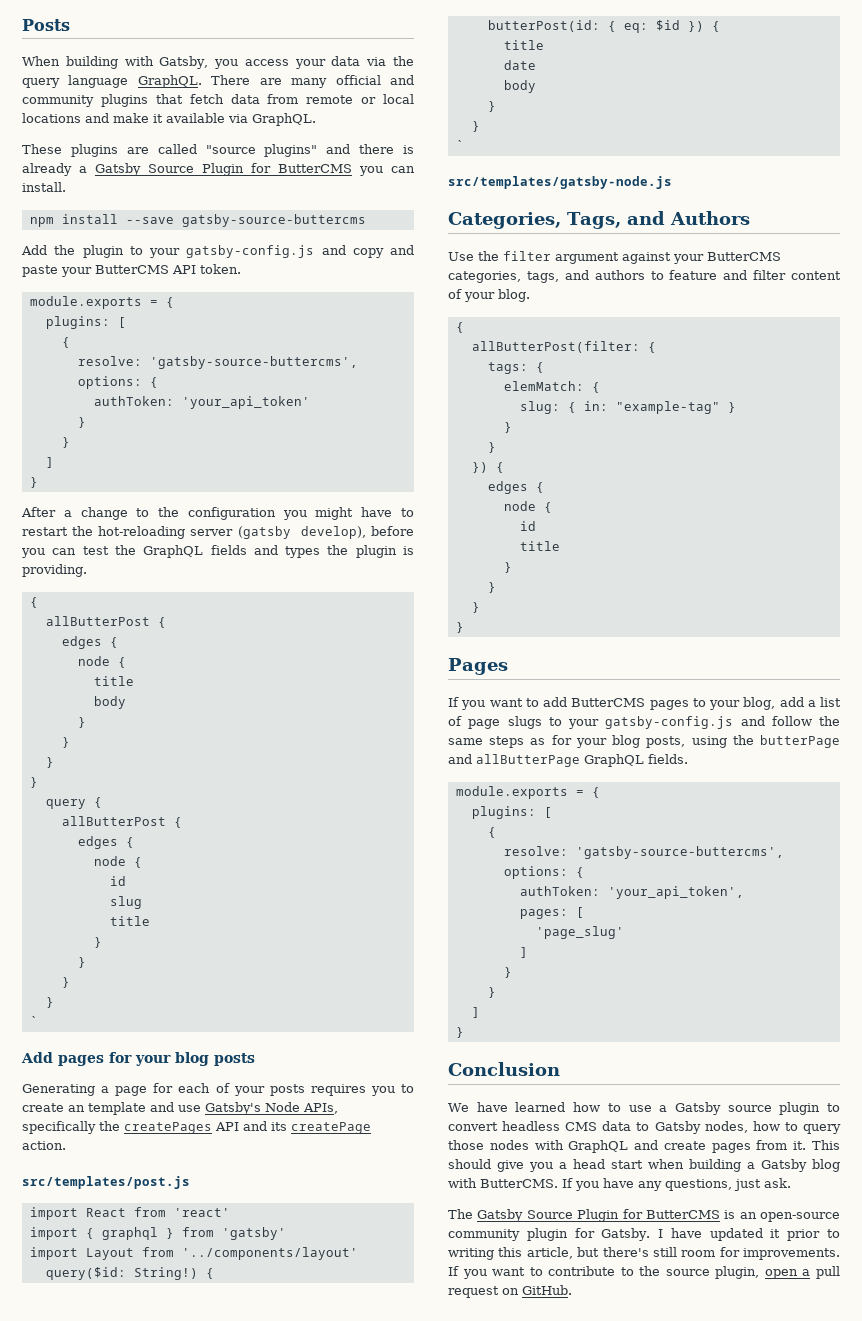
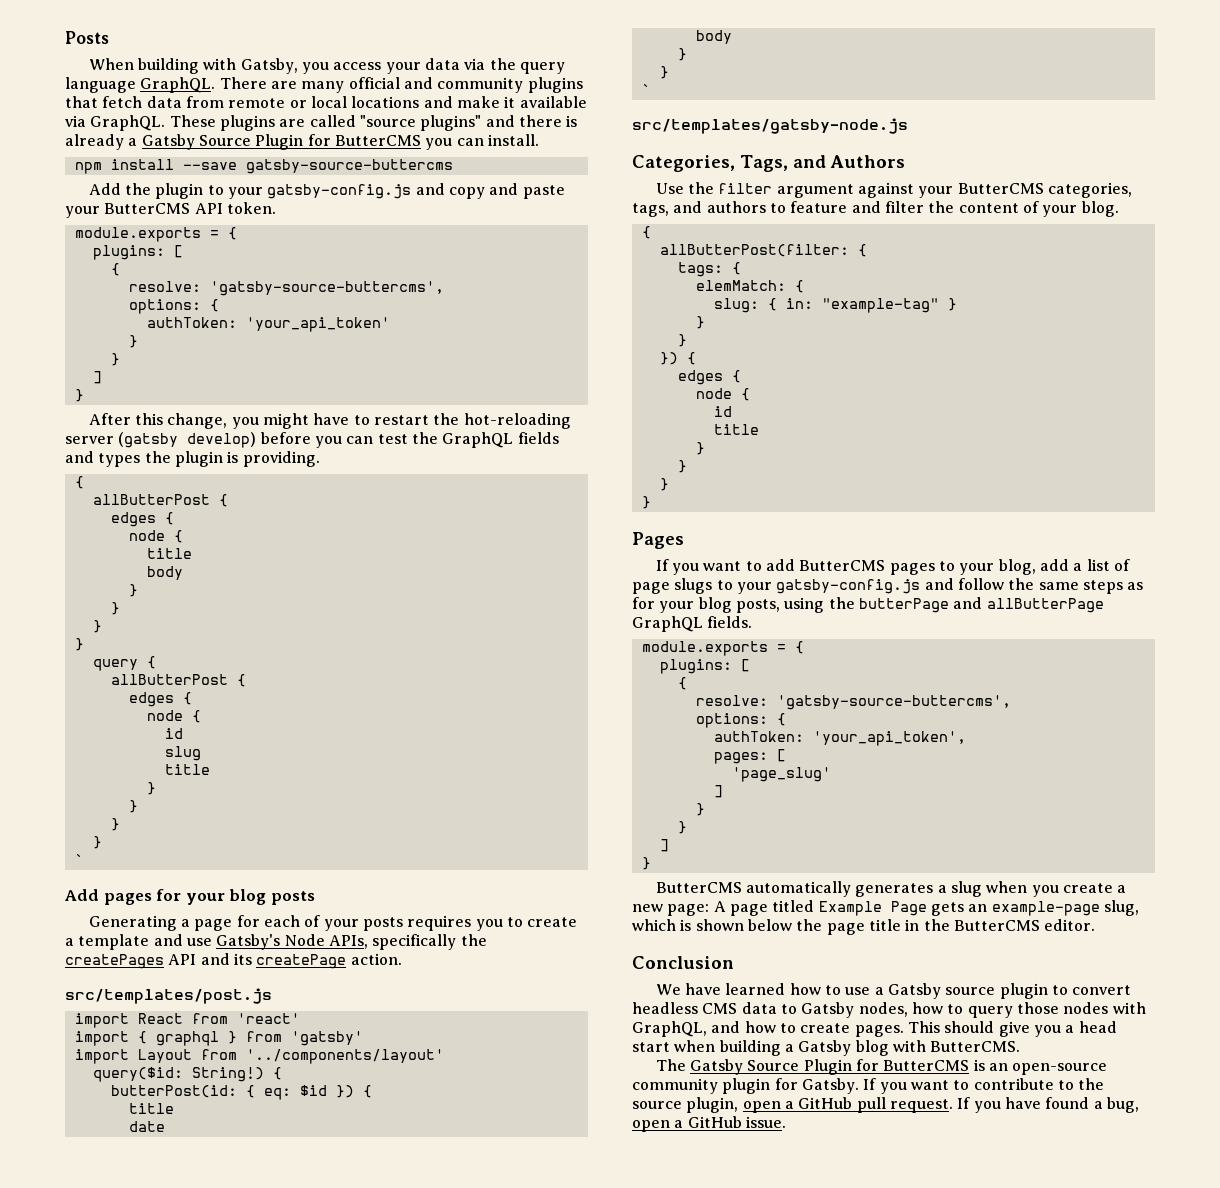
(316, 119) // -> (166, 123) none
[63,507,276,520] a change to the configuration -> [135,413,228,429] this change,
[300,526,366,539] develop), -> [187,432,257,448] develop)
[68,1105,85,1112] an -> [65,938,74,946] a
(787, 275) none -> [928,201,955,213] the
(464, 1032) none -> [655,881,1127,897] [632,900,1139,916] [632,919,1096,935] // ButterCMS automatically generates a slug when you create a new page: A page titled Example Page gets an example-page slug, which is shown below the page title in the ButterCMS editor.
[568,1140,807,1153] GraphQL and create pages from it. -> [632,1021,904,1037] GraphQL, and how to create pages.
[562,1178,791,1191] If you have any questions, just ask. -> (1021, 1046) none
[658,1228,840,1241] [448,1247,840,1260] I have updated it prior to writing this article, but there's still room for improvements. -> (859, 1086) none
[816,1266,840,1279] [448,1285,572,1298] pull request on GitHub. -> [798,1097,1139,1113] [632,1116,786,1132] GitHub pull request. If you have found a bug, open a GitHub issue.

